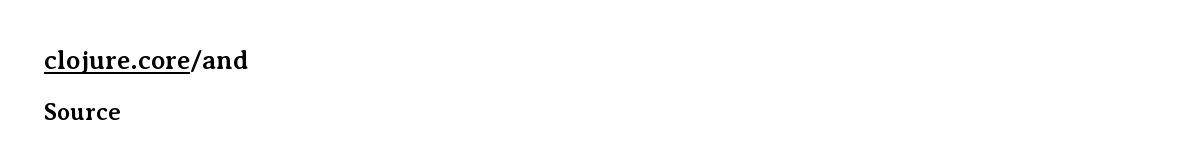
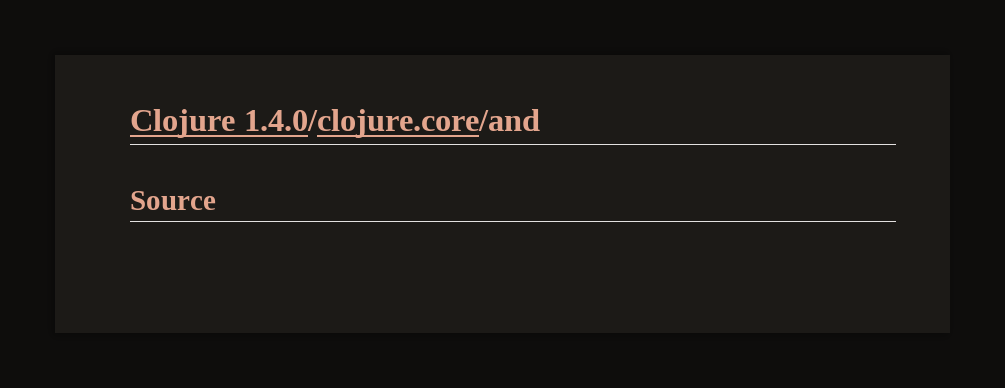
[44,50,248,74] clojure.core/and -> [130,109,540,138] Clojure 1.4.0/clojure.core/and

